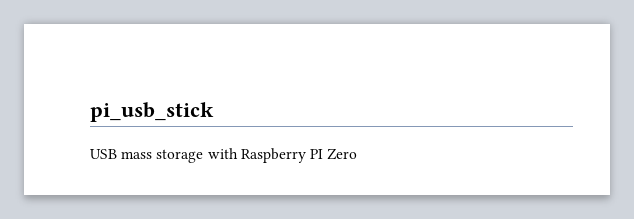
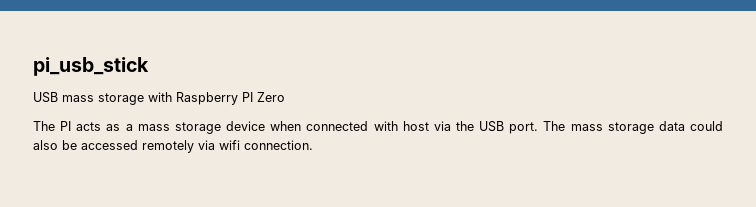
(358, 154) none -> [33,121,723,134] [33,140,313,153] // The PI acts as a mass storage device when connected with host via the USB port. The mass storage data could also be accessed remotely via wifi connection.

